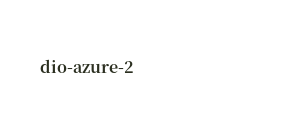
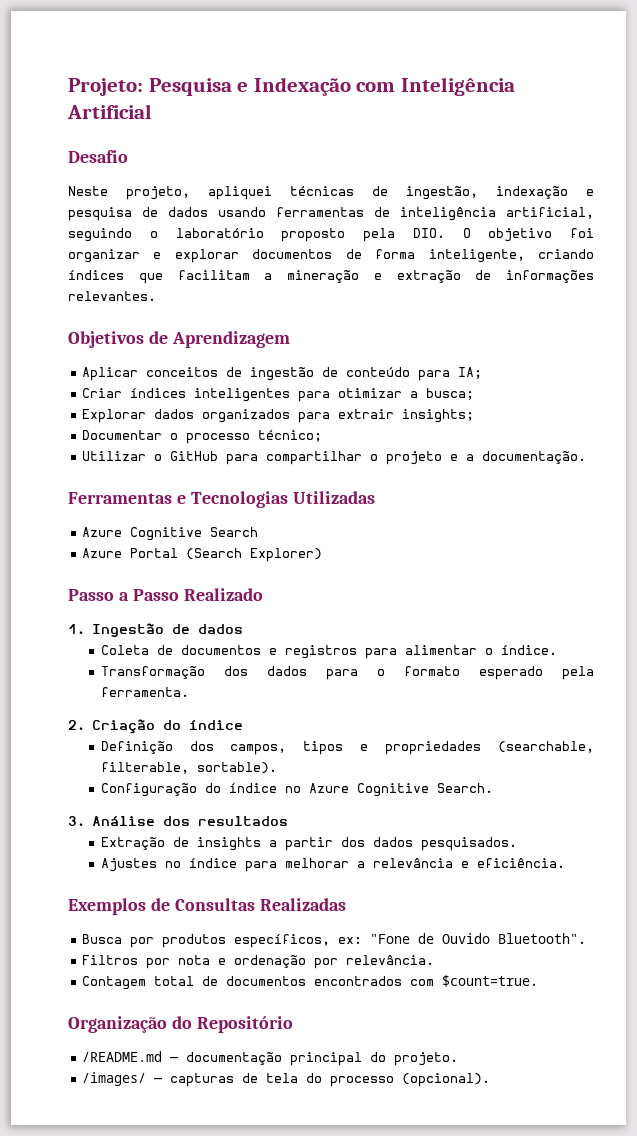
[40,59,134,73] dio-azure-2 -> [68,77,515,96] [67,104,152,119] [68,150,128,163] [68,186,594,200] [68,207,594,221] [68,228,594,242] [68,249,594,263] [68,270,594,284] [68,291,156,301] [68,331,290,348] [82,367,483,381] [82,388,475,402] [82,409,475,423] [82,430,323,444] [82,451,587,465] [68,491,375,508] [82,527,259,541] [82,548,323,562] [68,588,263,601] [68,623,243,637] [100,645,557,659] [100,666,594,680] [100,687,189,697] [68,719,243,734] [100,741,594,755] [100,762,277,774] [100,783,493,797] [68,815,288,826] [100,837,517,851] [100,858,565,872] [68,898,346,915] [82,933,587,948] [82,955,435,969] [82,975,539,990] [68,1016,293,1033] [82,1051,459,1066] [82,1072,491,1087] Projeto: Pesquisa e Indexação com Inteligência Artificial // Desafio // Neste projeto, apliquei técnicas de ingestão, indexação e pesquisa de dados usando ferramentas de inteligência artificial, seguindo o laboratório proposto pela DIO. O objetivo foi organizar e explorar documentos de forma inteligente, criando índices que facilitam a mineração e extração de informações relevantes. // Objetivos de Aprendizagem // Aplicar conceitos de ingestão de conteúdo para IA; // Criar índices inteligentes para otimizar a busca; // Explorar dados organizados para extrair insights; // Documentar o processo técnico; // Utilizar o GitHub para compartilhar o projeto e a documentação. // Ferramentas e Tecnologias Utilizadas // Azure Cognitive Search // Azure Portal (Search Explorer) // Passo a Passo Realizado // 1. Ingestão de dados // Coleta de documentos e registros para alimentar o índice. // Transformação dos dados para o formato esperado pela ferramenta. // 2. Criação do índice // Definição dos campos, tipos e propriedades (searchable, filterable, sortable). // Configuração do índice no Azure Cognitive Search. // 3. Análise dos resultados // Extração de insights a partir dos dados pesquisados. // Ajustes no índice para melhorar a relevância e eficiência. // Exemplos de Consultas Realizadas // Busca por produtos específicos, ex: "Fone de Ouvido Bluetooth". // Filtros por nota e ordenação por relevância. // Contagem total de documentos encontrados com $count=true. // Organização do Repositório // /README.md — documentação principal do projeto. // /images/ — capturas de tela do processo (opcional).

